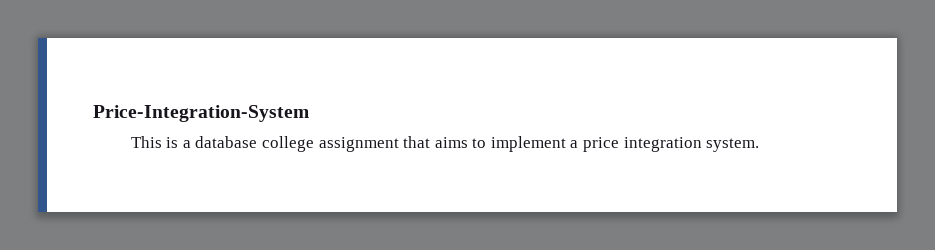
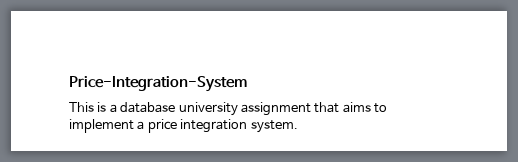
[261,136,314,152] college -> [178,102,238,116] university

